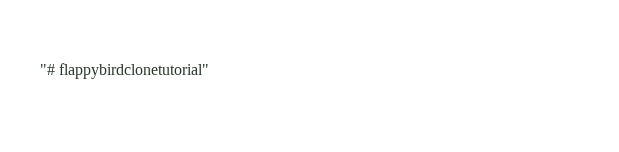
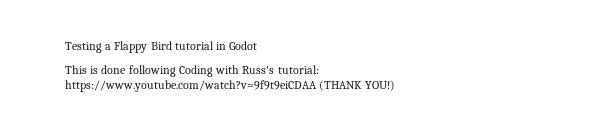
[40,63,210,79] "# flappybirdclonetutorial" -> [65,41,258,53] [65,65,319,77] [65,80,396,92] Testing a Flappy Bird tutorial in Godot // This is done following Coding with Russ's tutorial: https://www.youtube.com/watch?v=9f9t9eiCDAA (THANK YOU!)

